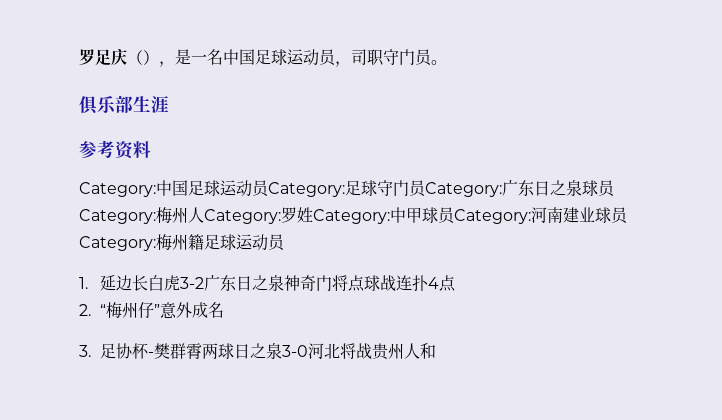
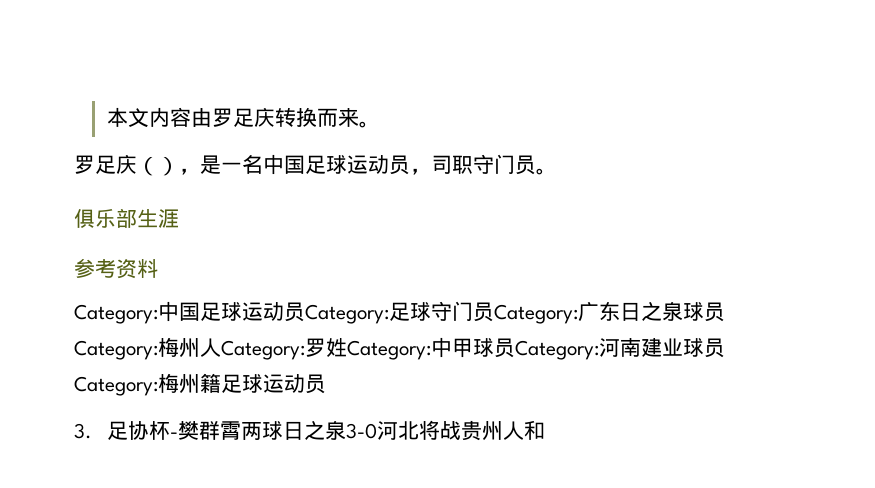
(79, 57) none -> [106,107,380,128] 本文内容由罗足庆转换而来。 //
[79,275,456,292] [79,302,224,319] // 1.延边长白虎3-2广东日之泉神奇门将点球战连扑4点 // 2. “梅州仔”意外成名 -> (326, 384) none

